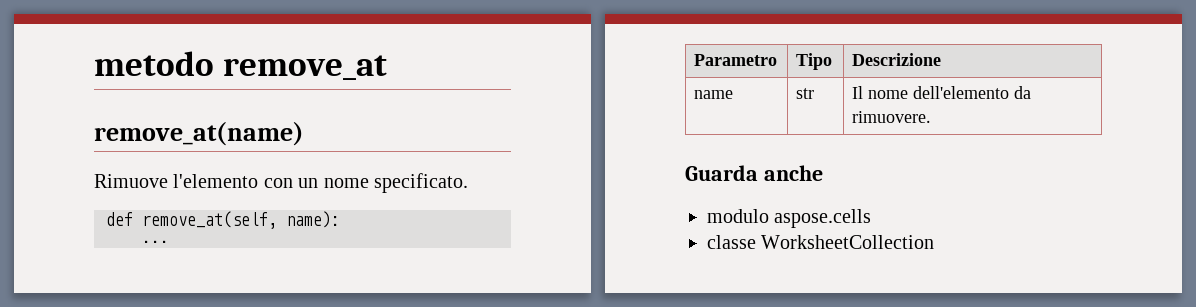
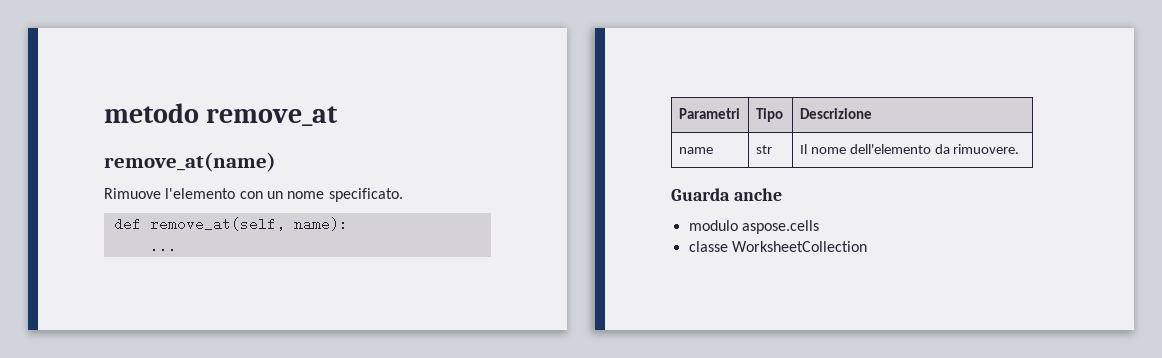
[694,54,778,66] Parametro -> [678,108,740,119] Parametri

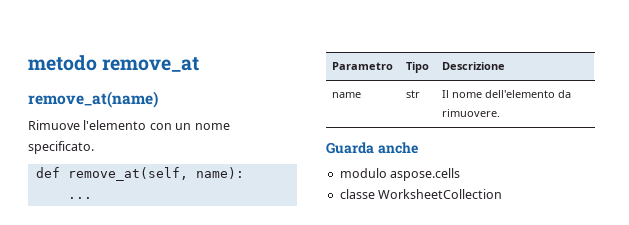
[678,108,740,119] Parametri -> [332,62,394,70] Parametro

